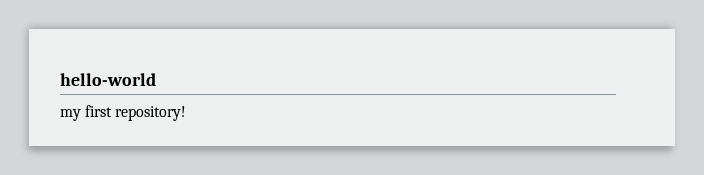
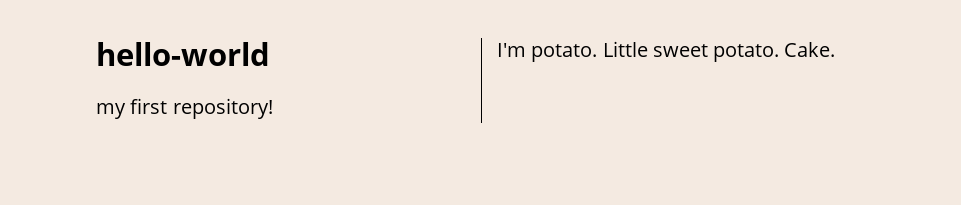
(187, 113) none -> [497,41,836,62] // I'm potato. Little sweet potato. Cake.

